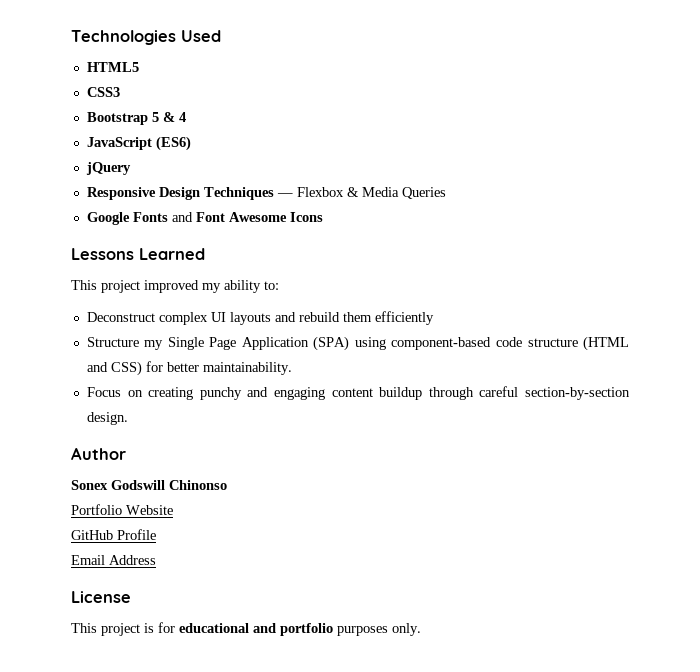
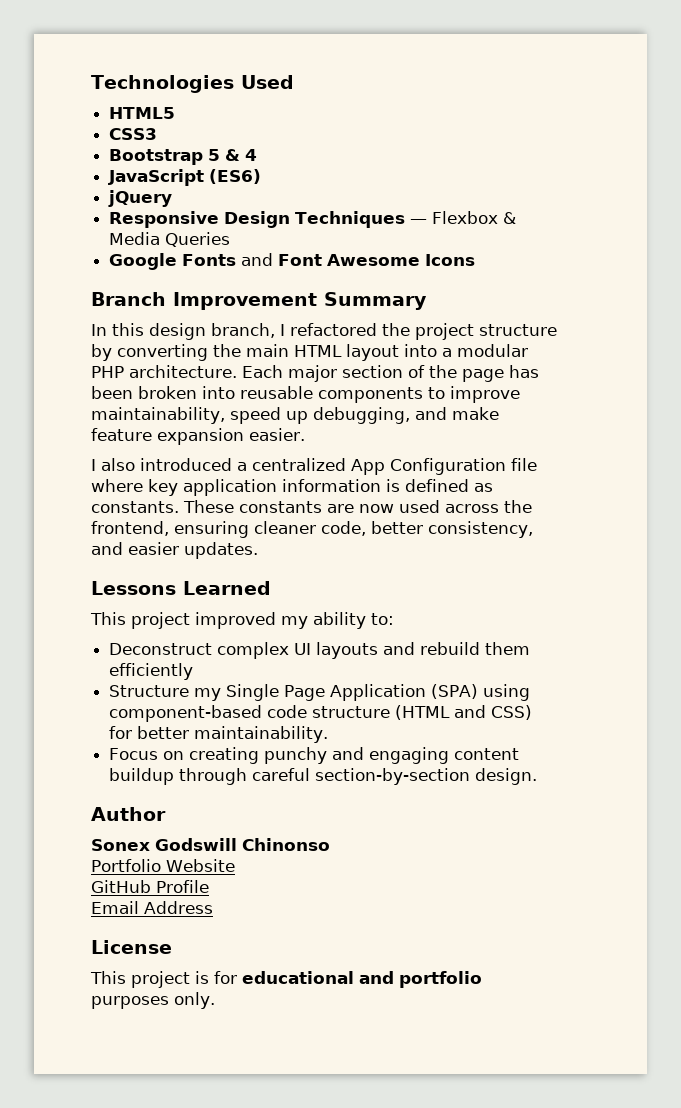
(323, 217) none -> [91,292,427,310] [91,323,557,340] [91,344,528,361] [91,365,539,382] [91,386,520,403] [91,407,499,424] [91,428,305,445] [91,458,537,475] [91,479,493,496] [91,500,532,513] [91,521,533,538] [91,542,258,559] // Branch Improvement Summary // In this design branch, I refactored the project structure by converting the main HTML layout into a modular PHP architecture. Each major section of the page has been broken into reusable components to improve maintainability, speed up debugging, and make feature expansion easier. // I also introduced a centralized App Configuration file where key application information is defined as constants. These constants are now used across the frontend, ensuring cleaner code, better consistency, and easier updates.

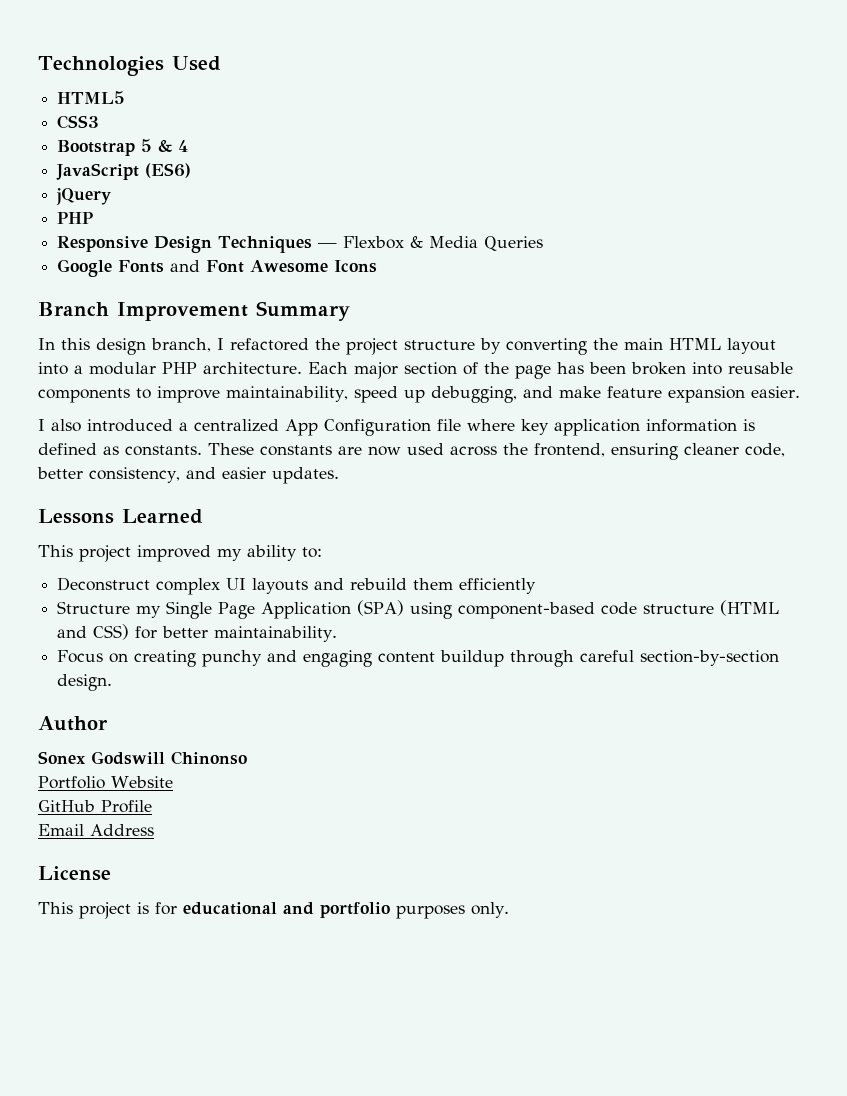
(173, 198) none -> [57,212,94,224] // PHP

